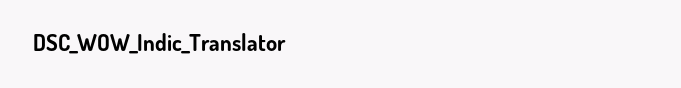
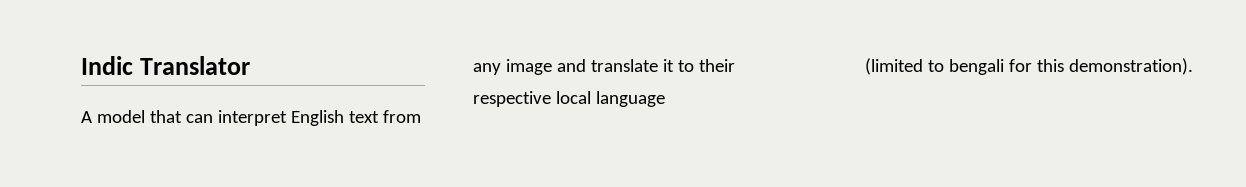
[33,33,286,54] DSC_WOW_Indic_Translator -> [81,56,251,75] [81,110,421,126] [473,59,735,75] [473,91,665,107] [865,58,1193,75] Indic Translator // A model that can interpret English text from any image and translate it to their respective local language // (limited to bengali for this demonstration).

